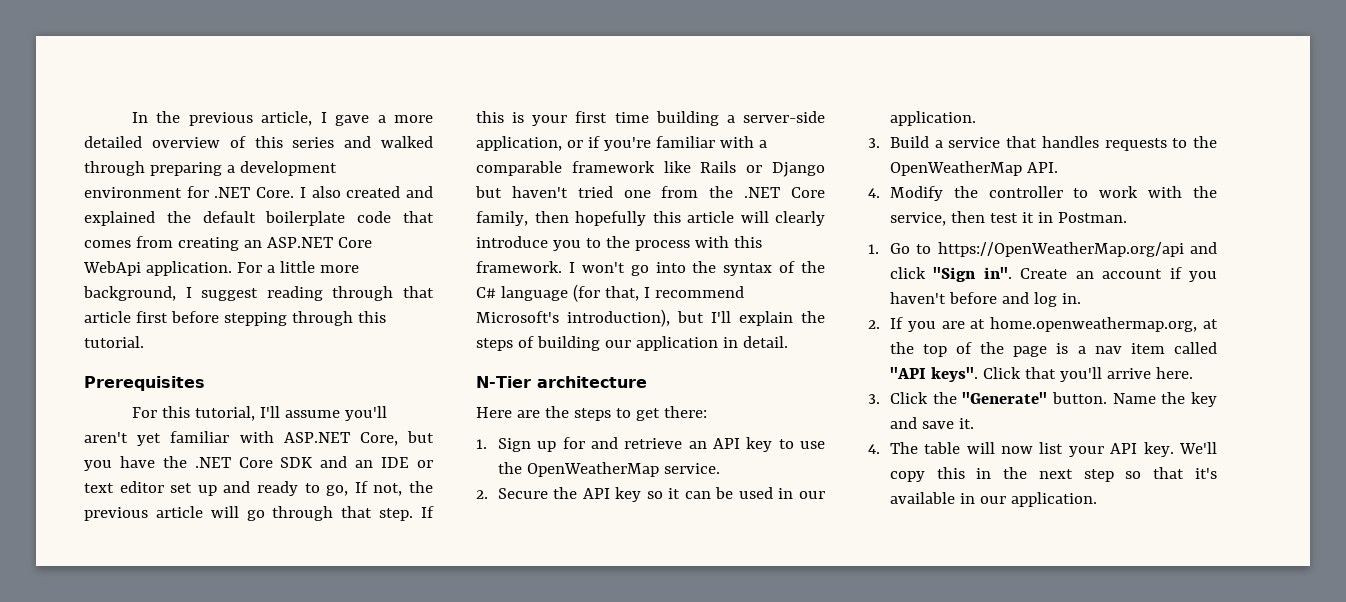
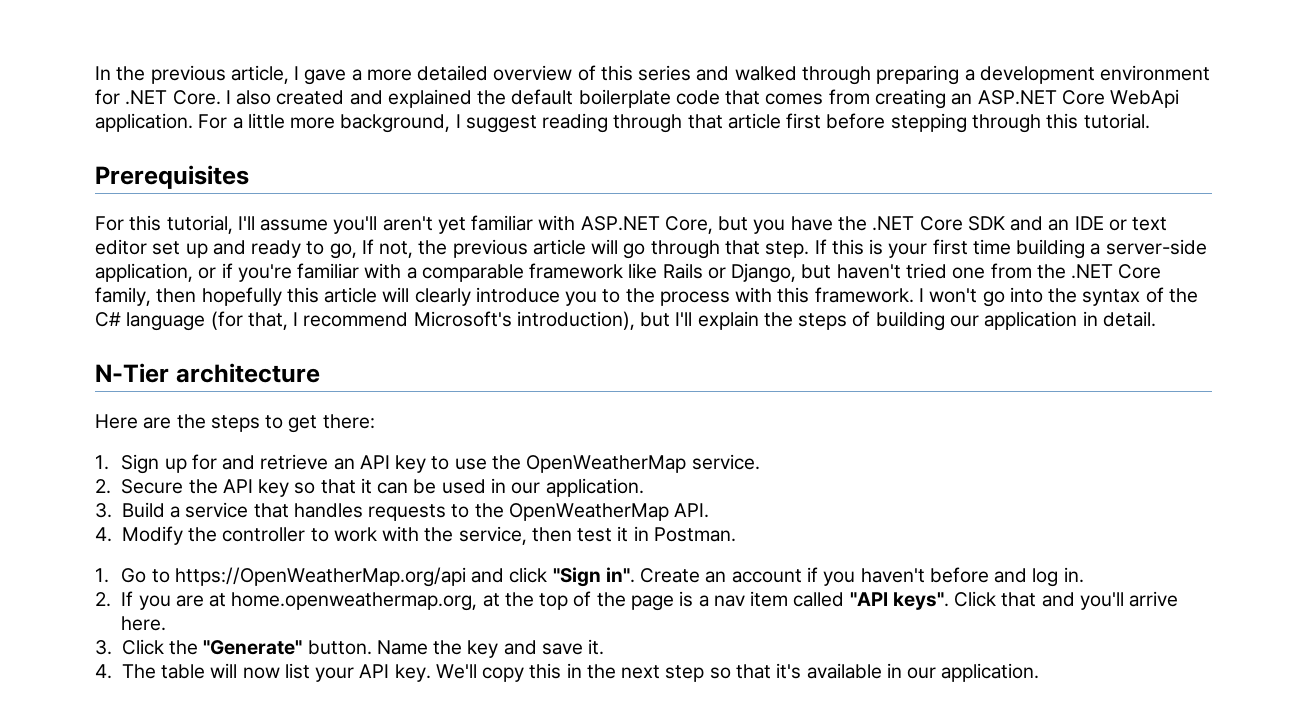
[772,162,825,177] Django -> [731,263,797,283] Django,
(663, 495) none -> [320,479,356,494] that
(1056, 373) none -> [1041,592,1075,607] and

